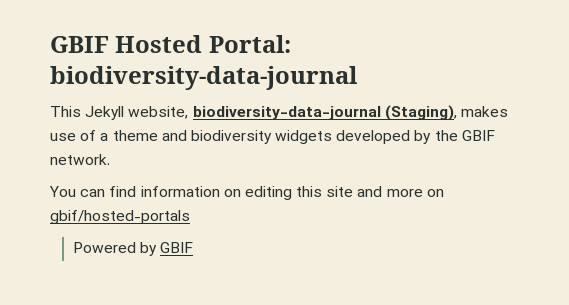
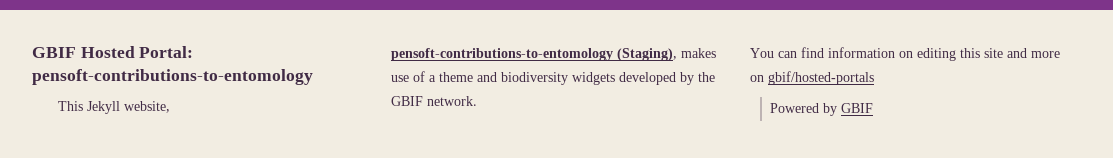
[50,66,358,90] biodiversity-data-journal -> [32,69,313,85] pensoft-contributions-to-entomology
[192,106,381,120] biodiversity-data-journal -> [391,48,613,61] pensoft-contributions-to-entomology

